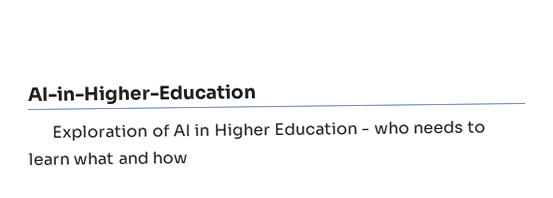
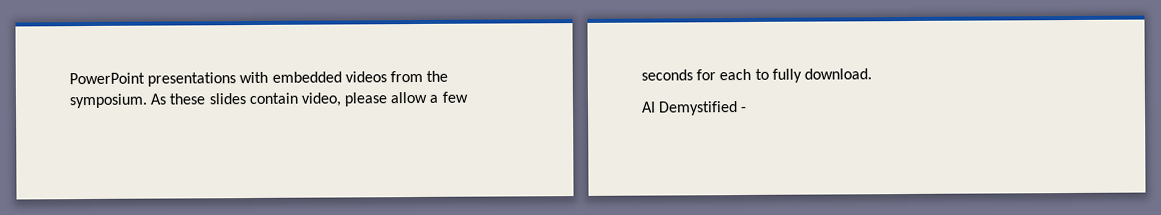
[27,83,257,107] [52,120,487,142] [28,151,188,167] AI-in-Higher-Education // Exploration of AI in Higher Education - who needs to learn what and how -> [69,70,449,87] [69,91,468,109] [641,68,872,83] [641,101,748,116] PowerPoint presentations with embedded videos from the symposium. As these slides contain video, please allow a few seconds for each to fully download. // AI Demystified -

